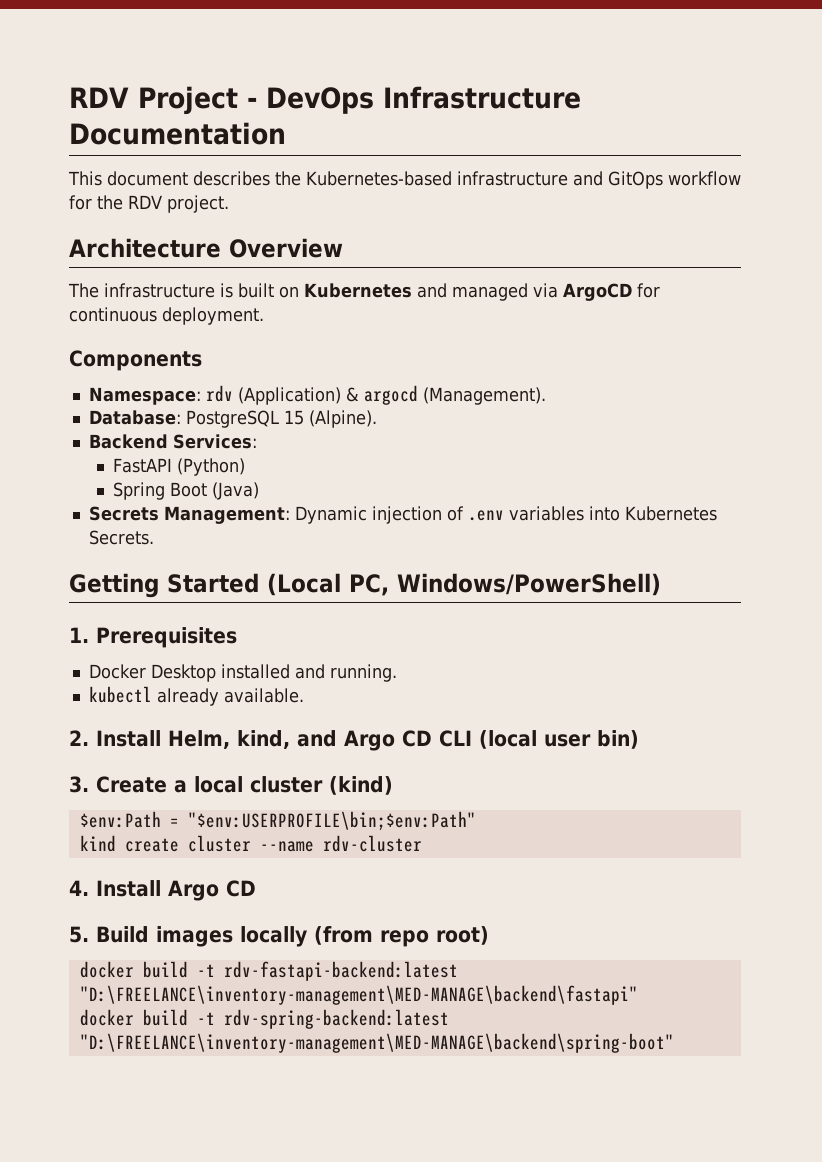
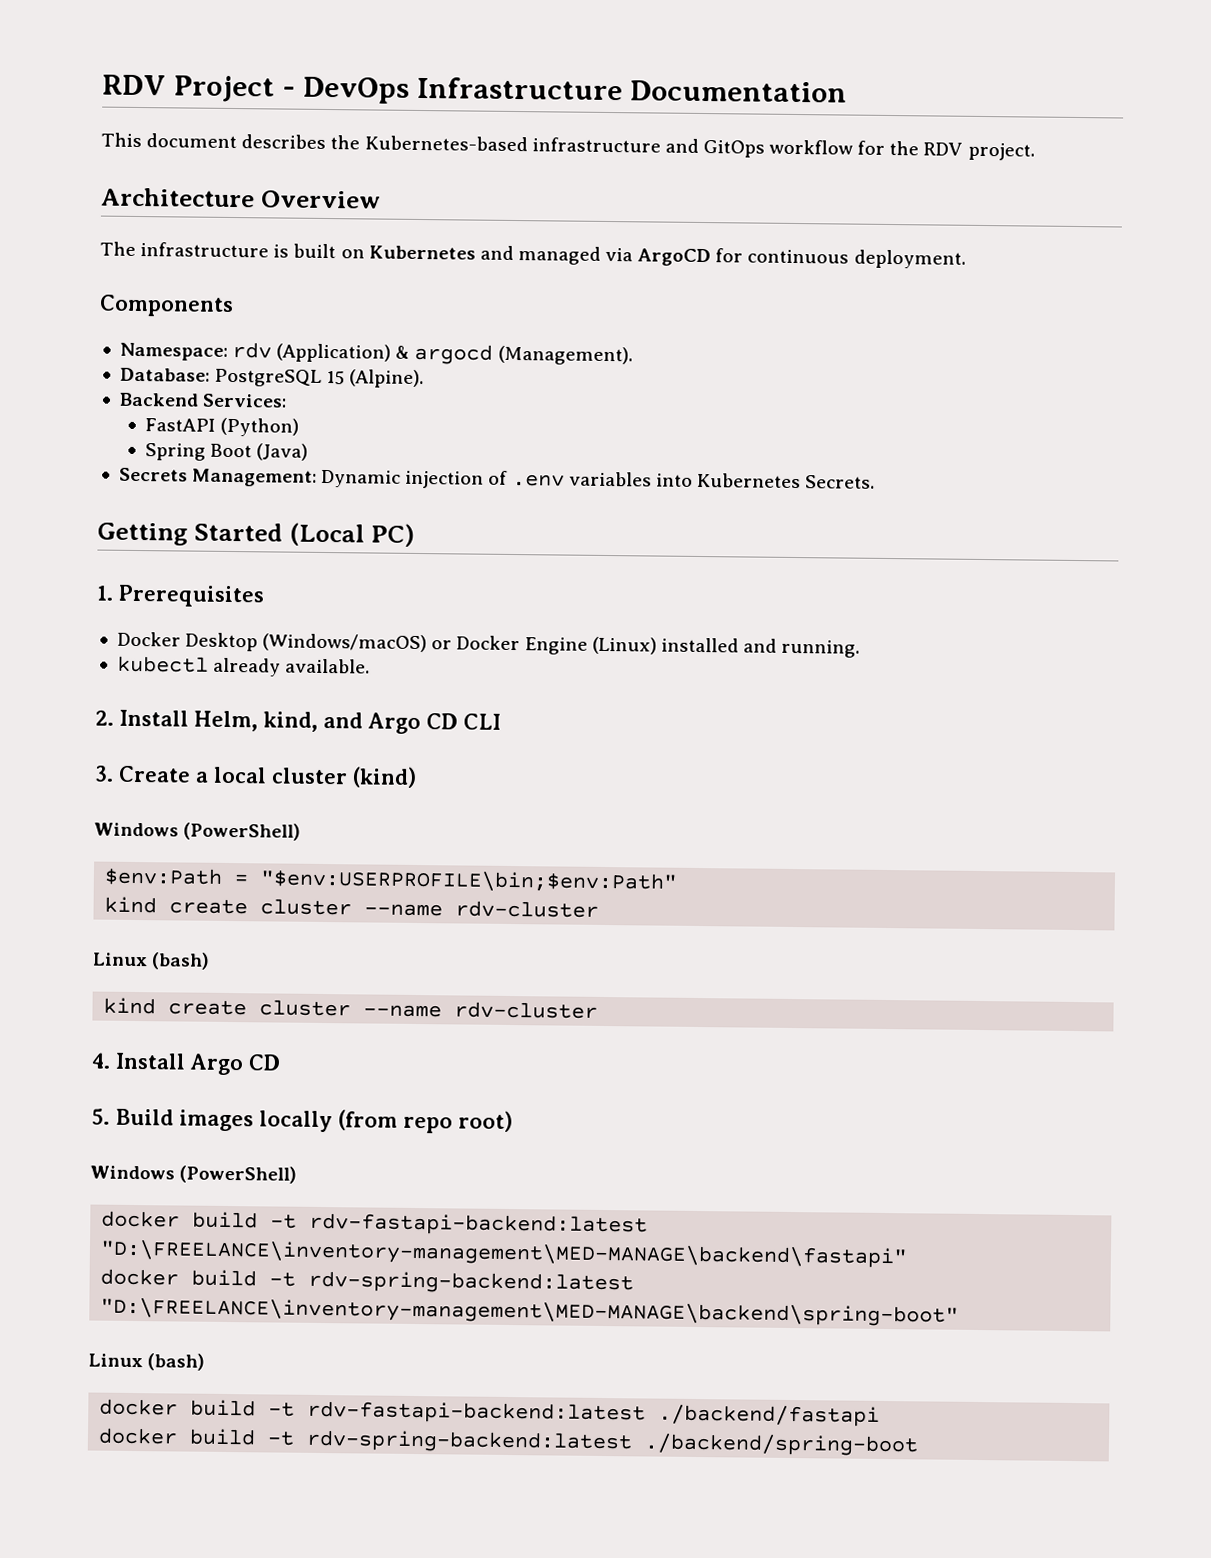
[349,573,661,596] PC, Windows/PowerShell) -> [370,523,415,547] PC)
(216, 673) none -> [262,633,657,655] (Windows/macOS) or Docker Engine (Linux)
[479,730,639,749] (local user bin) -> (501, 721) none
(393, 785) none -> [94,822,302,841] // Windows (PowerShell)
(422, 843) none -> [92,952,211,970] [103,997,599,1019] // Linux (bash) // kind create cluster --name rdv-cluster
(489, 935) none -> [90,1165,298,1184] // Windows (PowerShell)
(674, 1043) none -> [88,1353,206,1371] [99,1398,881,1427] [98,1427,920,1457] // Linux (bash) // docker build -t rdv-fastapi-backend:latest ./backend/fastapi // docker build -t rdv-spring-backend:latest ./backend/spring-boot

